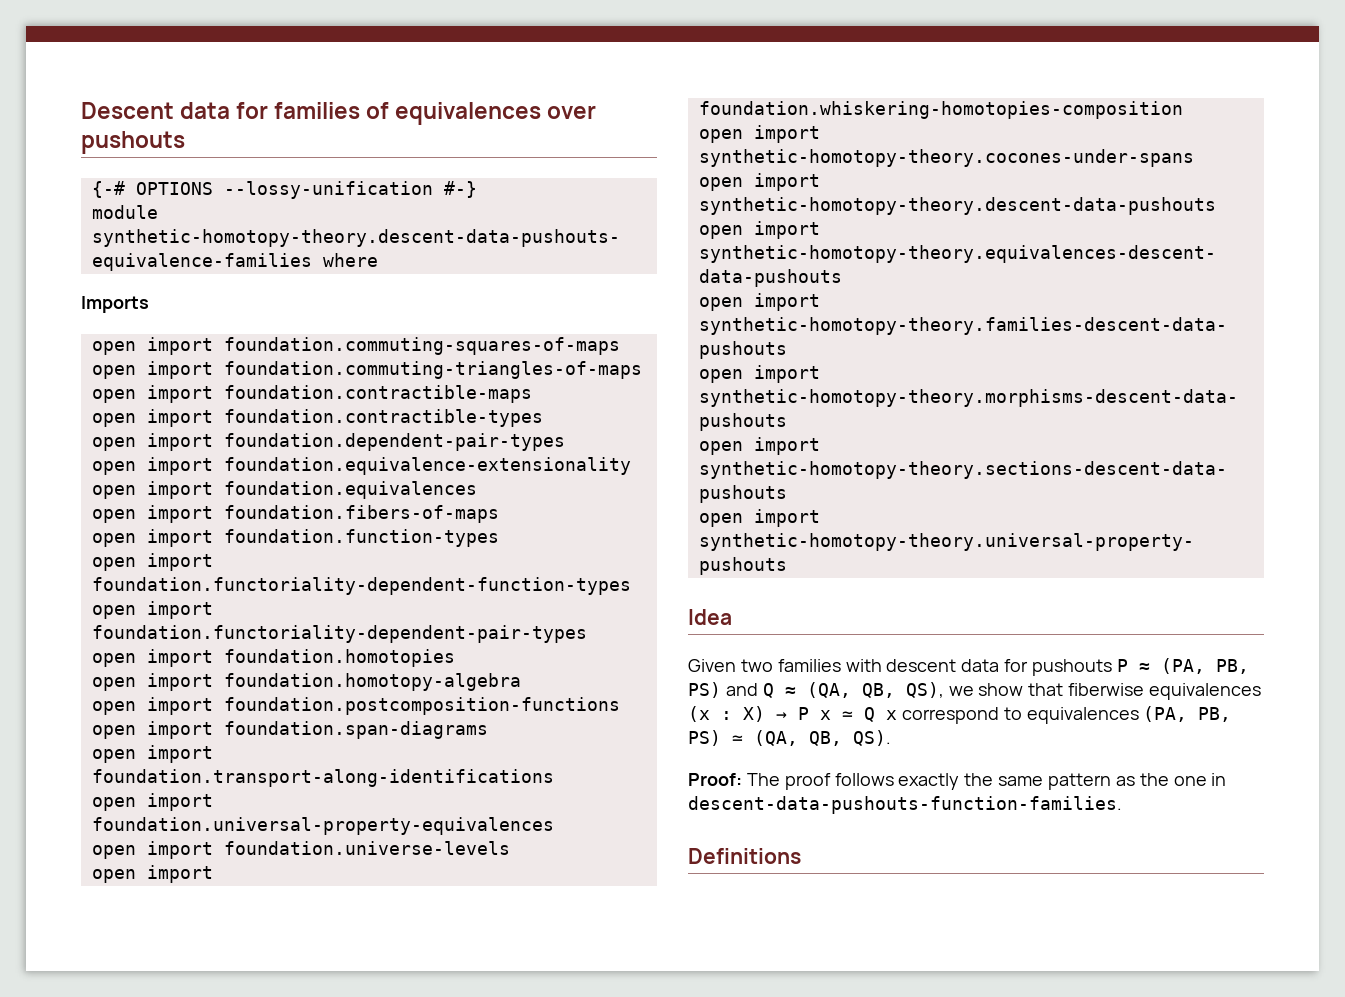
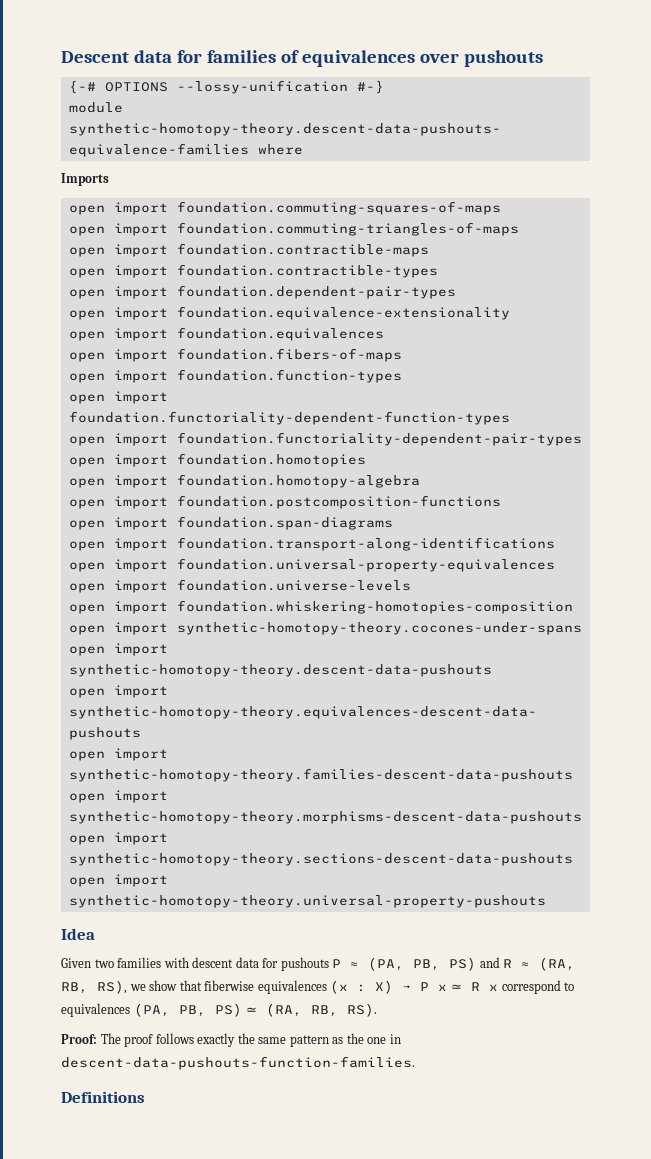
[762,682,944,698] Q ≈ (QA, QB, QS), -> [503,957,576,971] [61,980,127,994] R ≈ (RA, RB, RS),
[864,707,875,722] Q -> [471,982,481,991] R
[754,730,891,746] (QA, QB, QS). -> [265,1003,377,1017] (RA, RB, RS).

